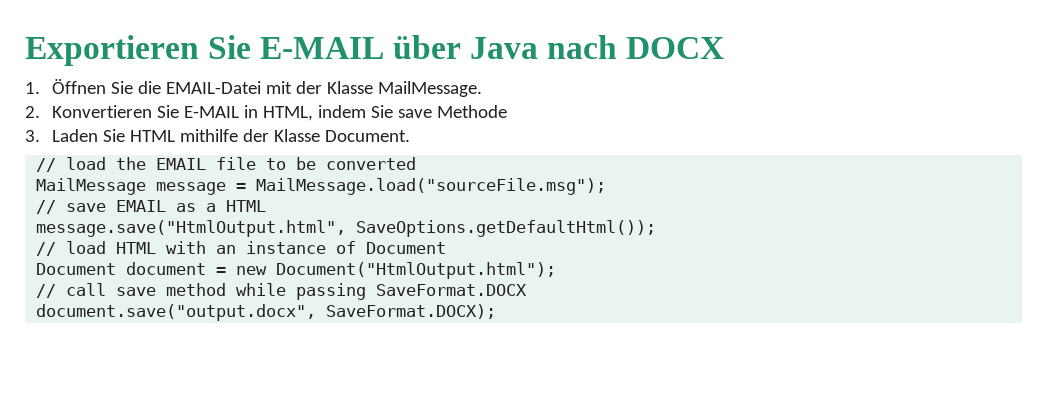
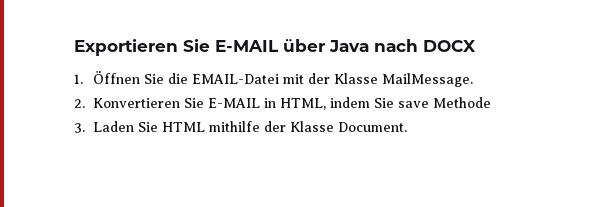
[36,157,417,172] [36,178,607,195] [36,200,267,214] [36,220,657,237] [36,241,447,256] [36,262,557,279] [36,283,528,300] [36,304,497,321] // // load the EMAIL file to be converted // MailMessage message = MailMessage.load("sourceFile.msg"); // // save EMAIL as a HTML // message.save("HtmlOutput.html", SaveOptions.getDefaultHtml()); // // load HTML with an instance of Document // Document document = new Document("HtmlOutput.html"); // // call save method while passing SaveFormat.DOCX // document.save("output.docx", SaveFormat.DOCX); -> (408, 127) none

